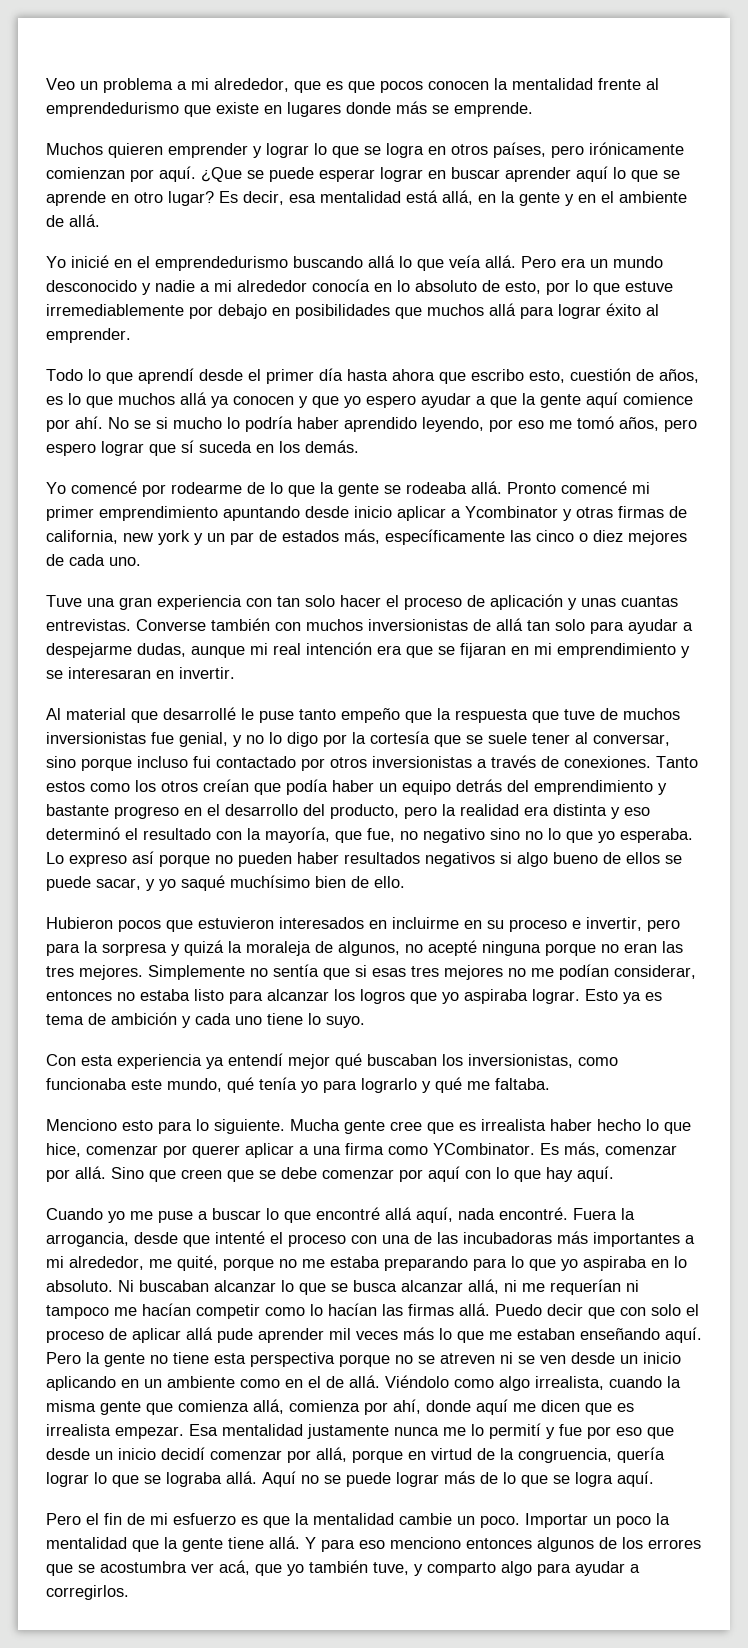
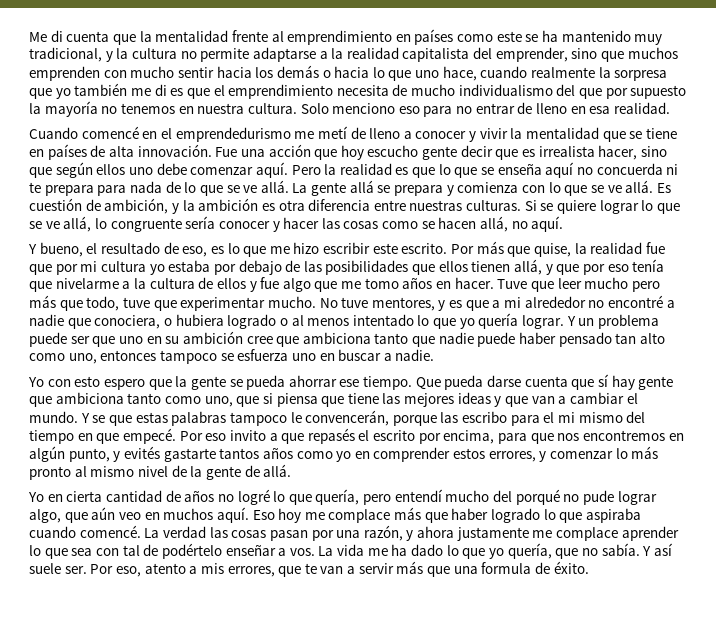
[46,78,659,93] [46,101,533,117] [46,142,684,158] [46,166,680,182] [46,190,687,206] [46,214,100,227] [46,255,663,271] [46,279,673,295] [46,303,659,319] [46,328,131,343] [46,368,699,384] [46,392,693,408] [46,416,697,432] [46,440,359,456] [46,481,650,497] [46,506,687,521] [46,529,687,545] [46,554,141,566] [46,594,678,610] [46,618,693,634] [46,642,690,658] [46,667,235,679] [46,707,680,723] [46,731,670,747] [46,755,698,771] [46,779,667,795] [46,804,650,819] [46,827,693,843] [46,851,682,867] [46,875,405,891] [46,917,680,932] [46,940,683,956] [46,964,696,980] [46,989,662,1004] [46,1012,365,1028] [46,1053,618,1069] [46,1077,550,1093] [46,1119,691,1134] [46,1142,677,1158] [46,1166,614,1182] [46,1207,635,1223] [46,1231,695,1247] [46,1255,687,1271] [46,1279,639,1295] [46,1303,699,1319] [46,1327,702,1343] [46,1352,681,1367] [46,1375,681,1391] [46,1399,634,1415] [46,1423,674,1439] [46,1447,665,1463] [46,1471,654,1487] [46,1513,670,1528] [46,1536,701,1552] [46,1560,640,1576] [46,1585,129,1600] Veo un problema a mi alrededor, que es que pocos conocen la mentalidad frente al emprendedurismo que existe en lugares donde más se emprende. // Muchos quieren emprender y lograr lo que se logra en otros países, pero irónicamente comienzan por aquí. ¿Que se puede esperar lograr en buscar aprender aquí lo que se aprende en otro lugar? Es decir, esa mentalidad está allá, en la gente y en el ambiente de allá. // Yo inicié en el emprendedurismo buscando allá lo que veía allá. Pero era un mundo desconocido y nadie a mi alrededor conocía en lo absoluto de esto, por lo que estuve irremediablemente por debajo en posibilidades que muchos allá para lograr éxito al emprender. // Todo lo que aprendí desde el primer día hasta ahora que escribo esto, cuestión de años, es lo que muchos allá ya conocen y que yo espero ayudar a que la gente aquí comience por ahí. No se si mucho lo podría haber aprendido leyendo, por eso me tomó años, pero espero lograr que sí suceda en los demás. // Yo comencé por rodearme de lo que la gente se rodeaba allá. Pronto comencé mi primer emprendimiento apuntando desde inicio aplicar a Ycombinator y otras firmas de california, new york y un par de estados más, específicamente las cinco o diez mejores de cada uno. // Tuve una gran experiencia con tan solo hacer el proceso de aplicación y unas cuantas entrevistas. Converse también con muchos inversionistas de allá tan solo para ayudar a despejarme dudas, aunque mi real intención era que se fijaran en mi emprendimiento y se interesaran en invertir. // Al material que desarrollé le puse tanto empeño que la respuesta que tuve de muchos inversionistas fue genial, y no lo digo por la cortesía que se suele tener al conversar, sino porque incluso fui contactado por otros inversionistas a través de conexiones. Tanto estos como los otros creían que podía haber un equipo detrás del emprendimiento y bastante progreso en el desarrollo del producto, pero la realidad era distinta y eso determinó el resultado con la mayoría, que fue, no negativo sino no lo que yo esperaba. Lo expreso así porque no pueden haber resultados negativos si algo bueno de ellos se puede sacar, y yo saqué muchísimo bien de ello. // Hubieron pocos que estuvieron interesados en incluirme en su proceso e invertir, pero para la sorpresa y quizá la moraleja de algunos, no acepté ninguna porque no eran las tres mejores. Simplemente no sentía que si esas tres mejores no me podían considerar, entonces no estaba listo para alcanzar los logros que yo aspiraba lograr. Esto ya es tema de ambición y cada uno tiene lo suyo. // Con esta experiencia ya entendí mejor qué buscaban los inversionistas, como funcionaba este mundo, qué tenía yo para lograrlo y qué me faltaba. // Menciono esto para lo siguiente. Mucha gente cree que es irrealista haber hecho lo que hice, comenzar por querer aplicar a una firma como YCombinator. Es más, comenzar por allá. Sino que creen que se debe comenzar por aquí con lo que hay aquí. // Cuando yo me puse a buscar lo que encontré allá aquí, nada encontré. Fuera la arrogancia, desde que intenté el proceso con una de las incubadoras más importantes a mi alrededor, me quité, porque no me estaba preparando para lo que yo aspiraba en lo absoluto. Ni buscaban alcanzar lo que se busca alcanzar allá, ni me requerían ni tampoco me hacían competir como lo hacían las firmas allá. Puedo decir que con solo el proceso de aplicar allá pude aprender mil veces más lo que me estaban enseñando aquí. Pero la gente no tiene esta perspectiva porque no se atreven ni se ven desde un inicio aplicando en un ambiente como en el de allá. Viéndolo como algo irrealista, cuando la misma gente que comienza allá, comienza por ahí, donde aquí me dicen que es irrealista empezar. Esa mentalidad justamente nunca me lo permití y fue por eso que desde un inicio decidí comenzar por allá, porque en virtud de la congruencia, quería lograr lo que se lograba allá. Aquí no se puede lograr más de lo que se logra aquí. // Pero el fin de mi esfuerzo es que la mentalidad cambie un poco. Importar un poco la mentalidad que la gente tiene allá. Y para eso menciono entonces algunos de los errores que se acostumbra ver acá, que yo también tuve, y comparto algo para ayudar a corregirlos. -> [29,29,663,45] [29,47,678,62] [29,65,668,81] [29,83,687,99] [29,101,670,117] [29,126,677,142] [29,144,667,160] [29,162,679,178] [29,180,671,196] [29,198,680,214] [29,216,564,232] [28,241,665,257] [29,259,665,275] [29,277,660,292] [29,295,675,311] [29,313,659,329] [29,331,665,347] [29,349,435,364] [28,374,674,390] [29,392,638,407] [29,410,646,426] [29,428,684,444] [29,446,659,462] [29,464,292,480] [28,489,657,505] [29,507,641,523] [29,525,679,541] [29,543,673,559] [29,561,589,577] Me di cuenta que la mentalidad frente al emprendimiento en países como este se ha mantenido muy tradicional, y la cultura no permite adaptarse a la realidad capitalista del emprender, sino que muchos emprenden con mucho sentir hacia los demás o hacia lo que uno hace, cuando realmente la sorpresa que yo también me di es que el emprendimiento necesita de mucho individualismo del que por supuesto la mayoría no tenemos en nuestra cultura. Solo menciono eso para no entrar de lleno en esa realidad. // Cuando comencé en el emprendedurismo me metí de lleno a conocer y vivir la mentalidad que se tiene en países de alta innovación. Fue una acción que hoy escucho gente decir que es irrealista hacer, sino que según ellos uno debe comenzar aquí. Pero la realidad es que lo que se enseña aquí no concuerda ni te prepara para nada de lo que se ve allá. La gente allá se prepara y comienza con lo que se ve allá. Es cuestión de ambición, y la ambición es otra diferencia entre nuestras culturas. Si se quiere lograr lo que se ve allá, lo congruente sería conocer y hacer las cosas como se hacen allá, no aquí. // Y bueno, el resultado de eso, es lo que me hizo escribir este escrito. Por más que quise, la realidad fue que por mi cultura yo estaba por debajo de las posibilidades que ellos tienen allá, y que por eso tenía que nivelarme a la cultura de ellos y fue algo que me tomo años en hacer. Tuve que leer mucho pero más que todo, tuve que experimentar mucho. No tuve mentores, y es que a mi alrededor no encontré a nadie que conociera, o hubiera logrado o al menos intentado lo que yo quería lograr. Y un problema puede ser que uno en su ambición cree que ambiciona tanto que nadie puede haber pensado tan alto como uno, entonces tampoco se esfuerza uno en buscar a nadie. // Yo con esto espero que la gente se pueda ahorrar ese tiempo. Que pueda darse cuenta que sí hay gente que ambiciona tanto como uno, que si piensa que tiene las mejores ideas y que van a cambiar el mundo. Y se que estas palabras tampoco le convencerán, porque las escribo para el mi mismo del tiempo en que empecé. Por eso invito a que repasés el escrito por encima, para que nos encontremos en algún punto, y evités gastarte tantos años como yo en comprender estos errores, y comenzar lo más pronto al mismo nivel de la gente de allá. // Yo en cierta cantidad de años no logré lo que quería, pero entendí mucho del porqué no pude lograr algo, que aún veo en muchos aquí. Eso hoy me complace más que haber logrado lo que aspiraba cuando comencé. La verdad las cosas pasan por una razón, y ahora justamente me complace aprender lo que sea con tal de podértelo enseñar a vos. La vida me ha dado lo que yo quería, que no sabía. Y así suele ser. Por eso, atento a mis errores, que te van a servir más que una formula de éxito.

